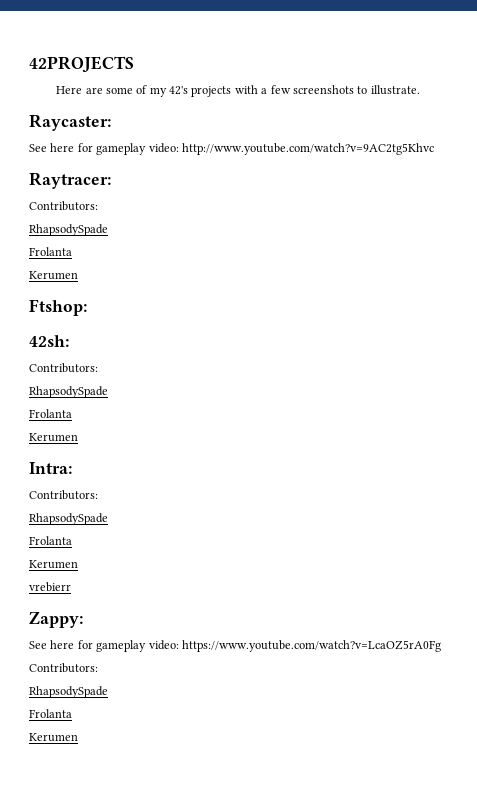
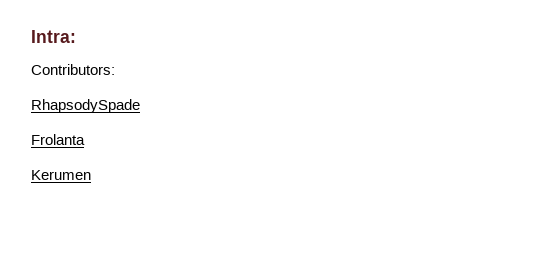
[29,56,134,73] [56,85,420,97] [29,114,111,131] [29,143,434,155] [29,172,111,189] [29,201,98,211] [29,224,108,236] [29,247,72,256] [29,271,78,280] [29,299,87,316] [29,335,69,347] [29,363,98,373] [29,386,108,398] [29,409,72,418] [29,433,78,442] 42PROJECTS // Here are some of my 42's projects with a few screenshots to illustrate. // Raycaster: // See here for gameplay video: http://www.youtube.com/watch?v=9AC2tg5Khvc // Raytracer: // Contributors: // RhapsodySpade // Frolanta // Kerumen // Ftshop: // 42sh: // Contributors: // RhapsodySpade // Frolanta // Kerumen // -> (31, 36) none
[29,582,71,592] [29,611,83,628] [29,640,441,652] [29,663,98,673] [29,686,108,698] [29,709,72,718] [29,733,78,742] // vrebierr // Zappy: // See here for gameplay video: https://www.youtube.com/watch?v=LcaOZ5rA0Fg // Contributors: // RhapsodySpade // Frolanta // Kerumen -> (91, 175) none

